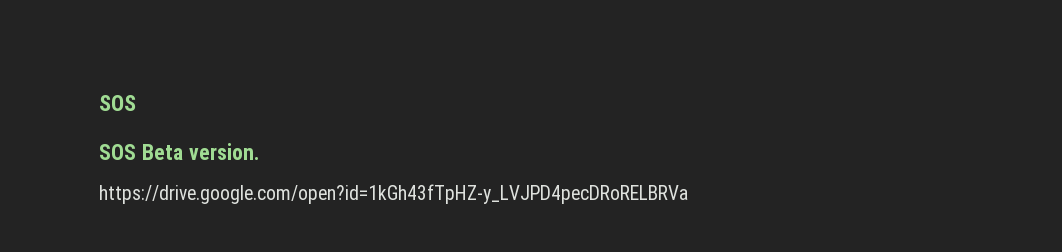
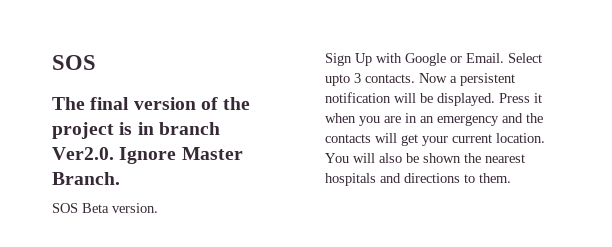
[99,143,259,160] [99,184,688,204] SOS Beta version. // https://drive.google.com/open?id=1kGh43fTpHZ-y_LVJPD4pecDRoRELBRVa -> [52,97,251,110] [52,122,220,139] [52,147,243,164] [52,172,120,185] [52,203,158,213] [325,53,542,66] [325,73,515,86] [325,92,542,106] [325,113,543,126] [325,133,545,146] [325,153,525,163] [325,173,511,186] The final version of the project is in branch Ver2.0. Ignore Master Branch. // SOS Beta version. // Sign Up with Google or Email. Select upto 3 contacts. Now a persistent notification will be displayed. Press it when you are in an emergency and the contacts will get your current location. You will also be shown the nearest hospitals and directions to them.

